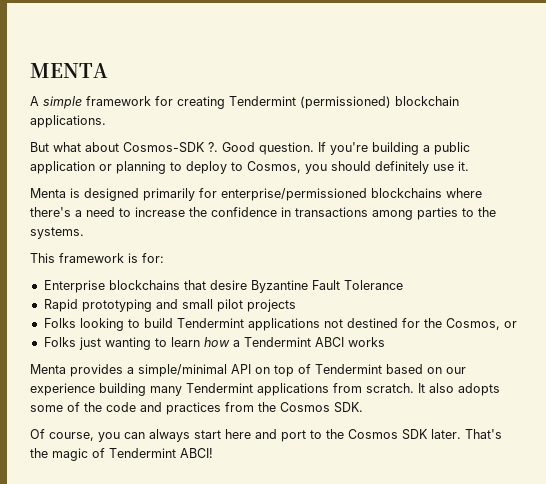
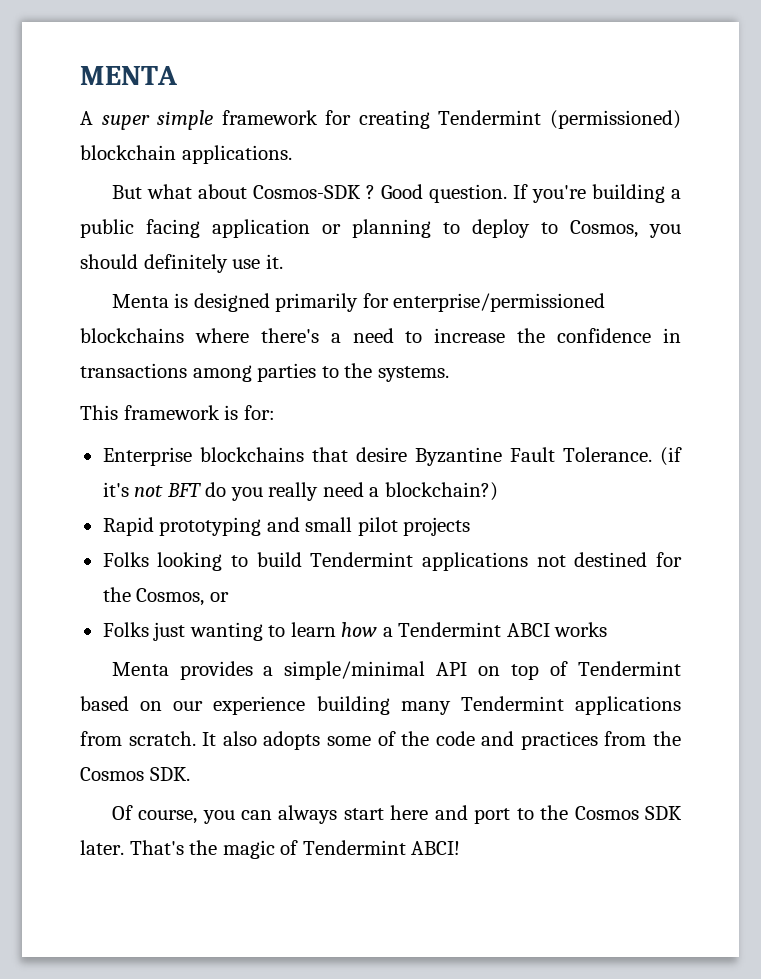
(39, 101) none -> [101,115,150,130] super
[208,142,218,152] ?. -> [365,185,375,199] ?
(470, 148) none -> [146,219,200,238] facing
[343,280,403,290] Tolerance -> [562,447,683,466] [102,482,498,501] Tolerance. (if it's not BFT do you really need a blockchain?)

